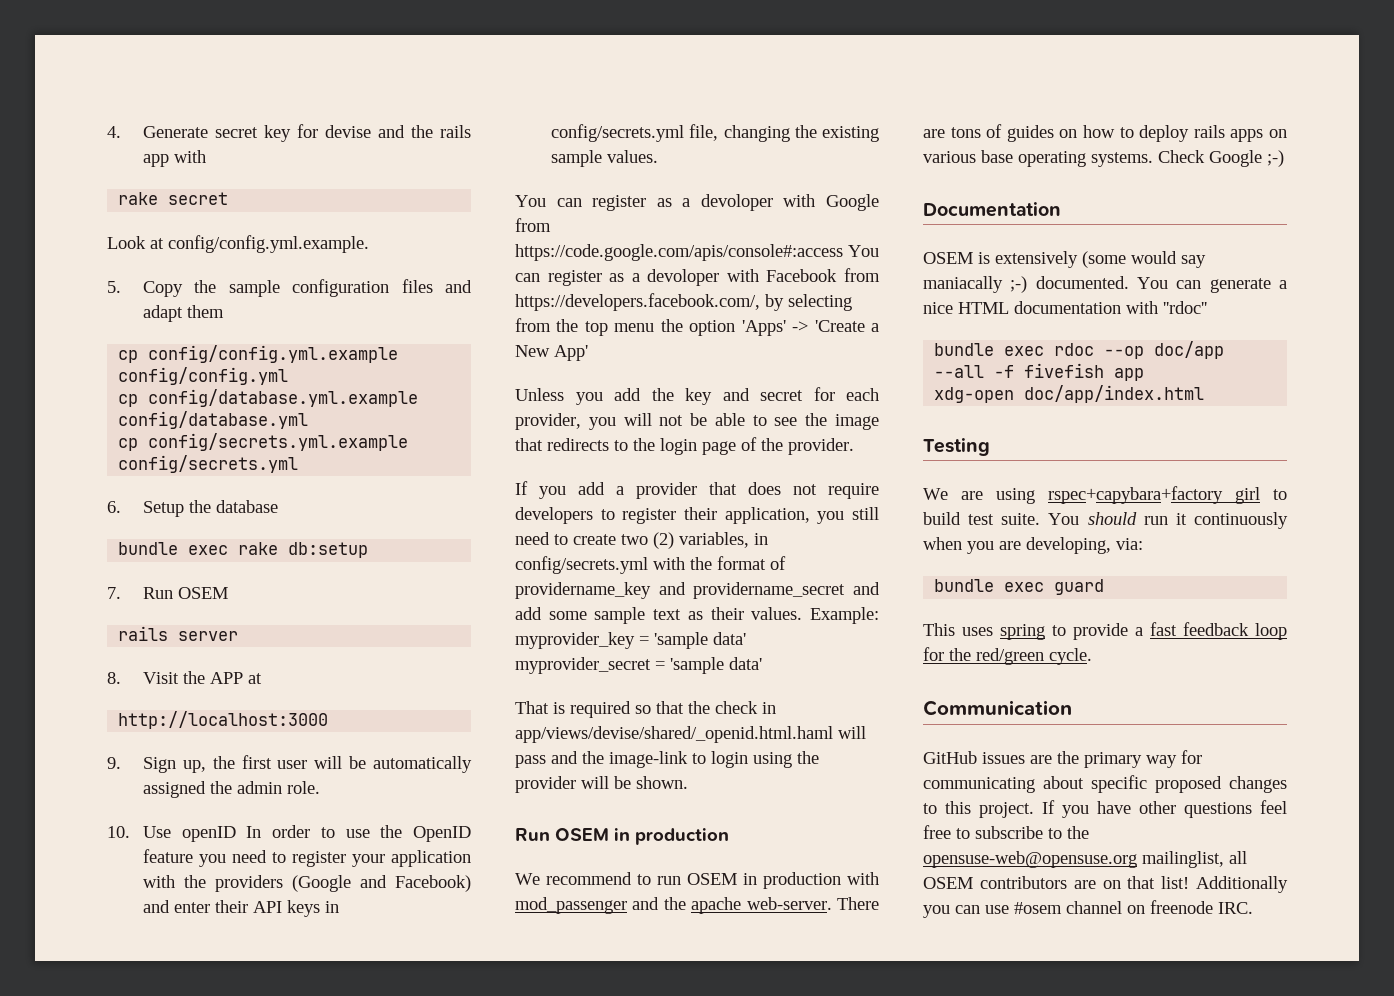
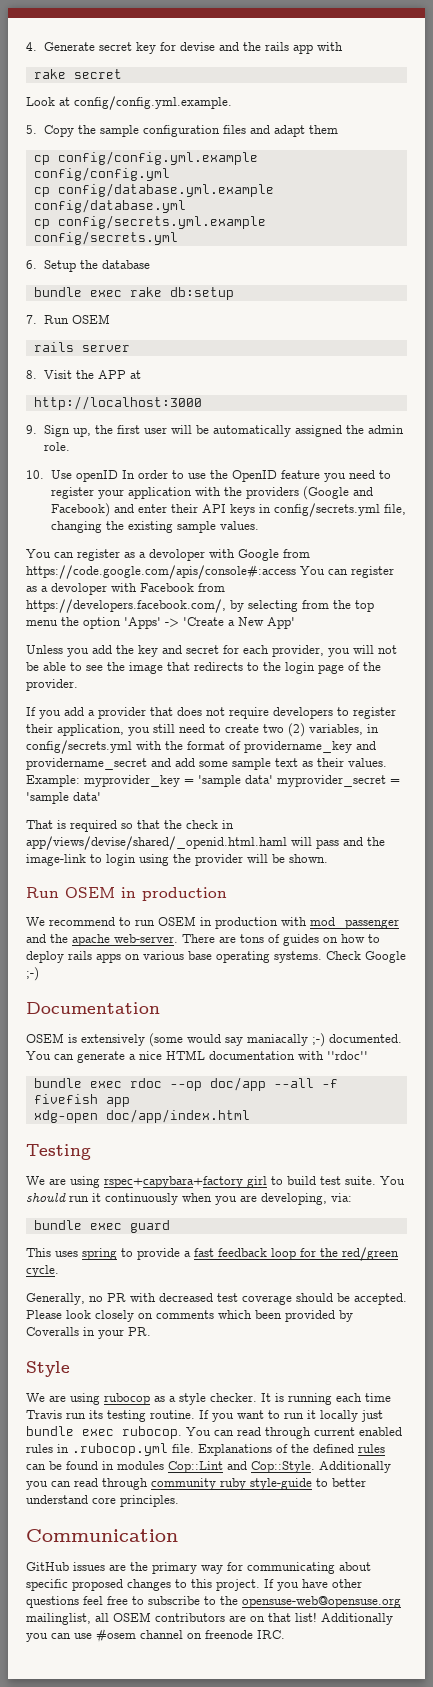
(1092, 656) none -> [26,1293,407,1305] [26,1310,353,1322] [26,1327,151,1339] [26,1361,70,1377] [26,1393,391,1405] [26,1410,383,1422] [26,1426,402,1439] [26,1443,385,1456] [26,1461,391,1473] [26,1478,366,1490] [26,1495,179,1507] // Generally, no PR with decreased test coverage should be accepted. Please look closely on comments which been provided by Coveralls in your PR. // Style // We are using rubocop as a style checker. It is running each time Travis run its testing routine. If you want to run it locally just bundle exec rubocop. You can read through current enabled rules in .rubocop.yml file. Explanations of the defined rules can be found in modules Cop::Lint and Cop::Style. Additionally you can read through community ruby style-guide to better understand core principles.

